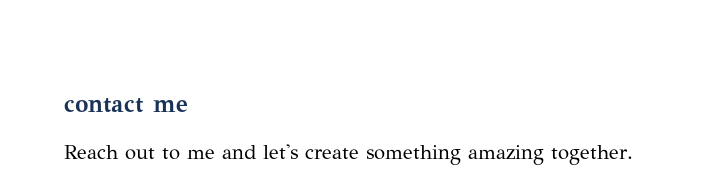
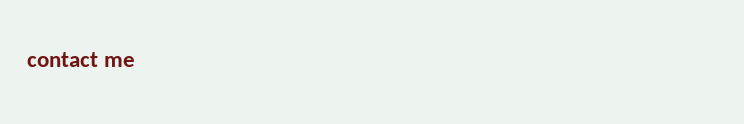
[64,144,633,165] // Reach out to me and let's create something amazing together. -> (136, 61) none

